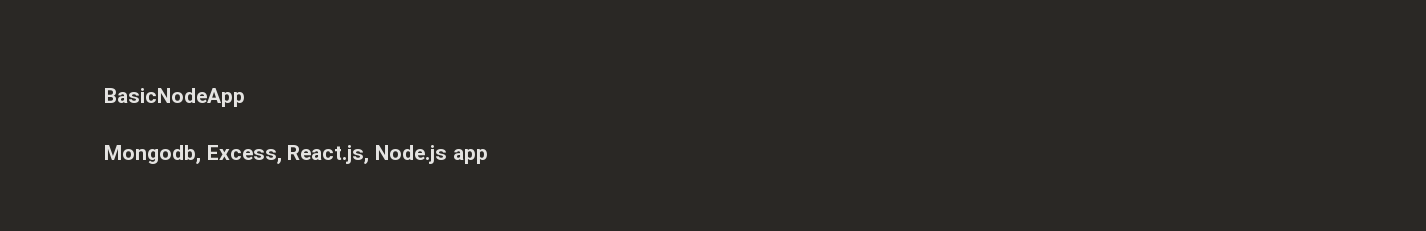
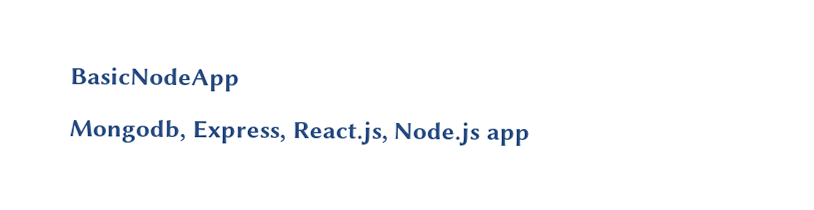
[206,145,282,164] Excess, -> [191,120,286,144] Express,

